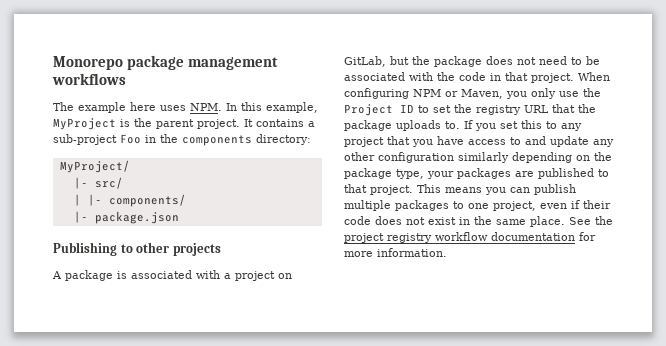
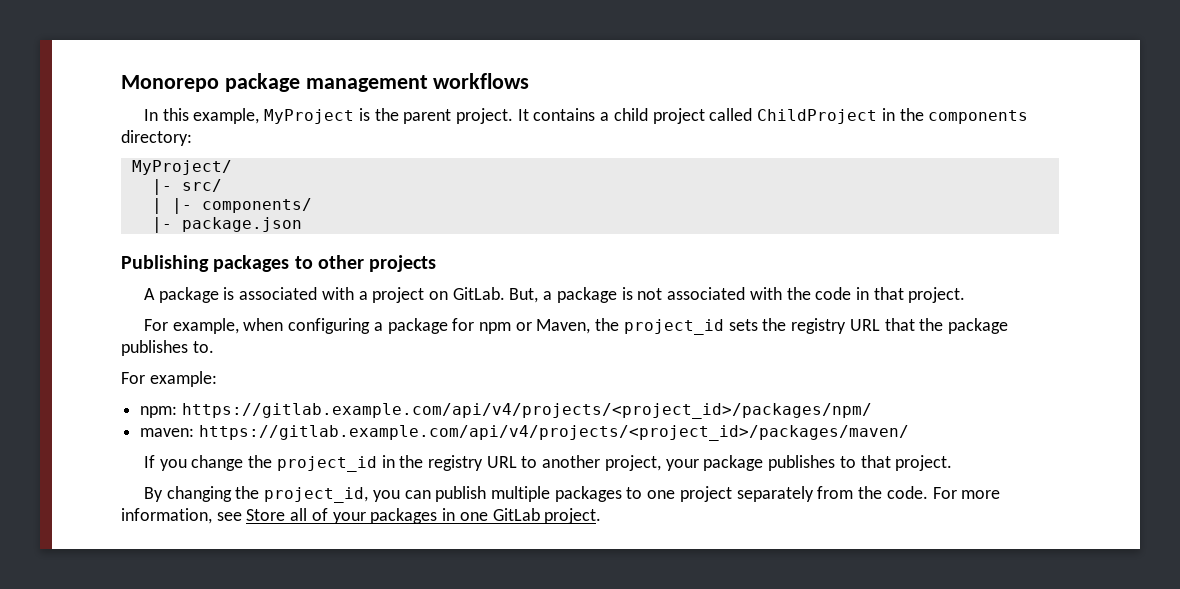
[53,102,222,113] The example here uses NPM. -> (530, 81) none
[53,134,141,145] sub-project Foo -> [613,108,878,124] child project called ChildProject
(117, 249) none -> [213,255,290,272] packages
[344,56,600,67] GitLab, but the package does not need to be -> [452,287,663,303] GitLab. But, a package is not
[578,72,610,81] [344,88,601,99] [344,104,451,116] When configuring NPM or Maven, you only use the Project ID to set -> [143,318,758,335] // For example, when configuring a package for npm or Maven, the project_id sets
[396,120,441,131] uploads -> [121,340,188,356] publishes
[464,120,582,131] [344,136,614,147] [344,152,612,163] [344,168,594,179] If you set this to any project that you have access to and update any other configuration similarly depending on the package type, your packages are published -> [121,371,217,387] [140,403,872,419] [140,425,909,441] [143,455,836,472] // For example: // npm: https://gitlab.example.com/api/v4/projects/<project_id>/packages/npm/ // maven: https://gitlab.example.com/api/v4/projects/<project_id>/packages/maven/ // If you change the project_id in the registry URL to another project, your package publishes
[417,184,482,193] This means -> [143,486,369,503] // By changing the project_id,
[493,200,611,211] [344,216,613,227] [344,232,596,243] [344,248,447,257] project, even if their code does not exist in the same place. See the project registry workflow documentation for more information. -> [679,486,1001,502] [121,508,602,524] project separately from the code. For more information, see Store all of your packages in one GitLab project.

